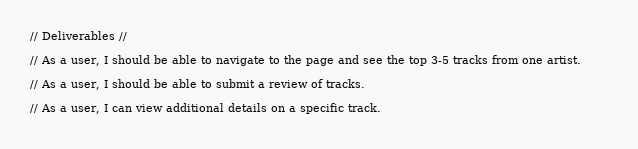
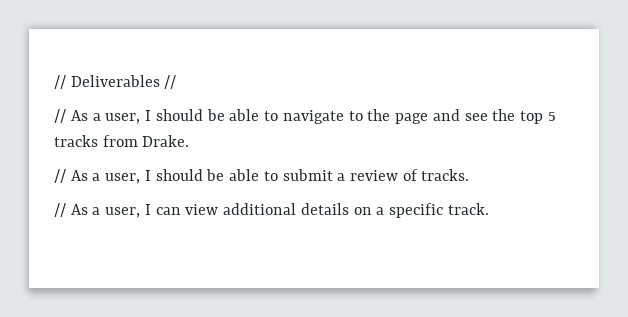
[430,56,449,64] 3-5 -> [547,112,556,121] 5
[521,56,581,64] one artist. -> [142,135,190,147] Drake.

